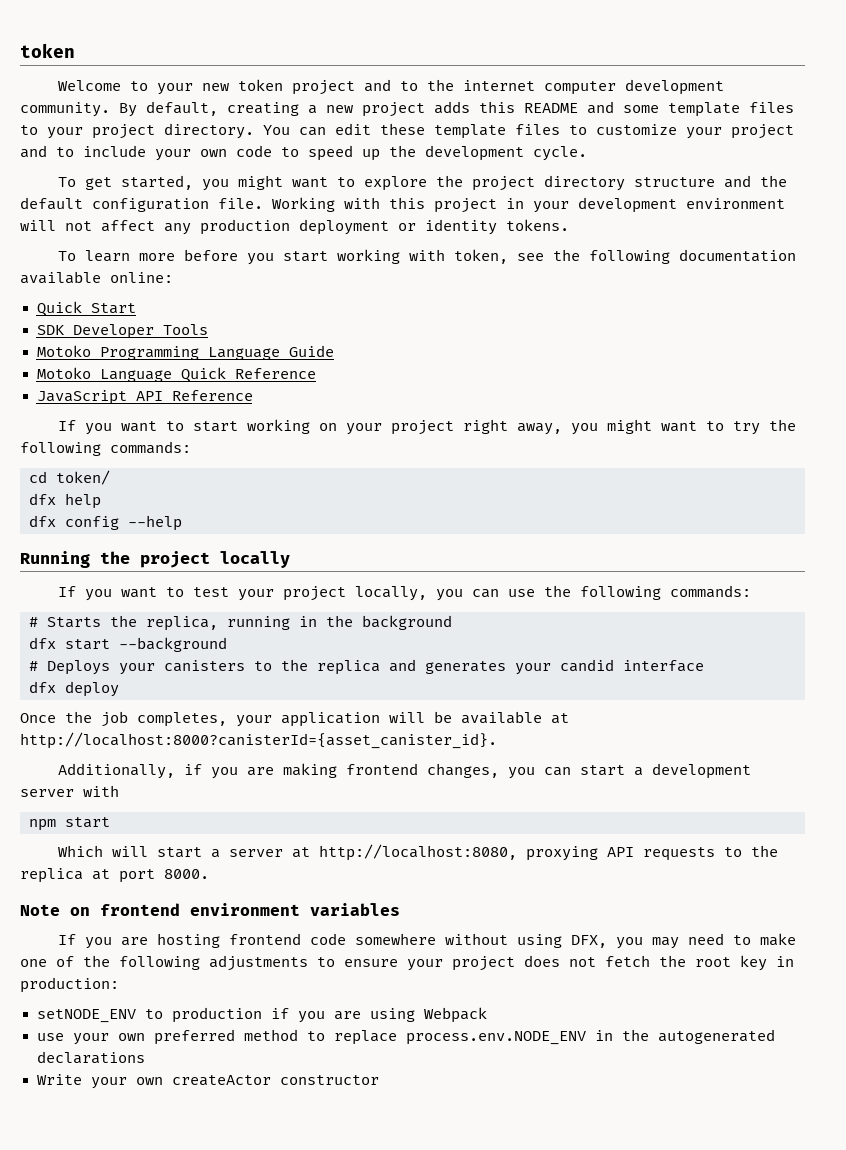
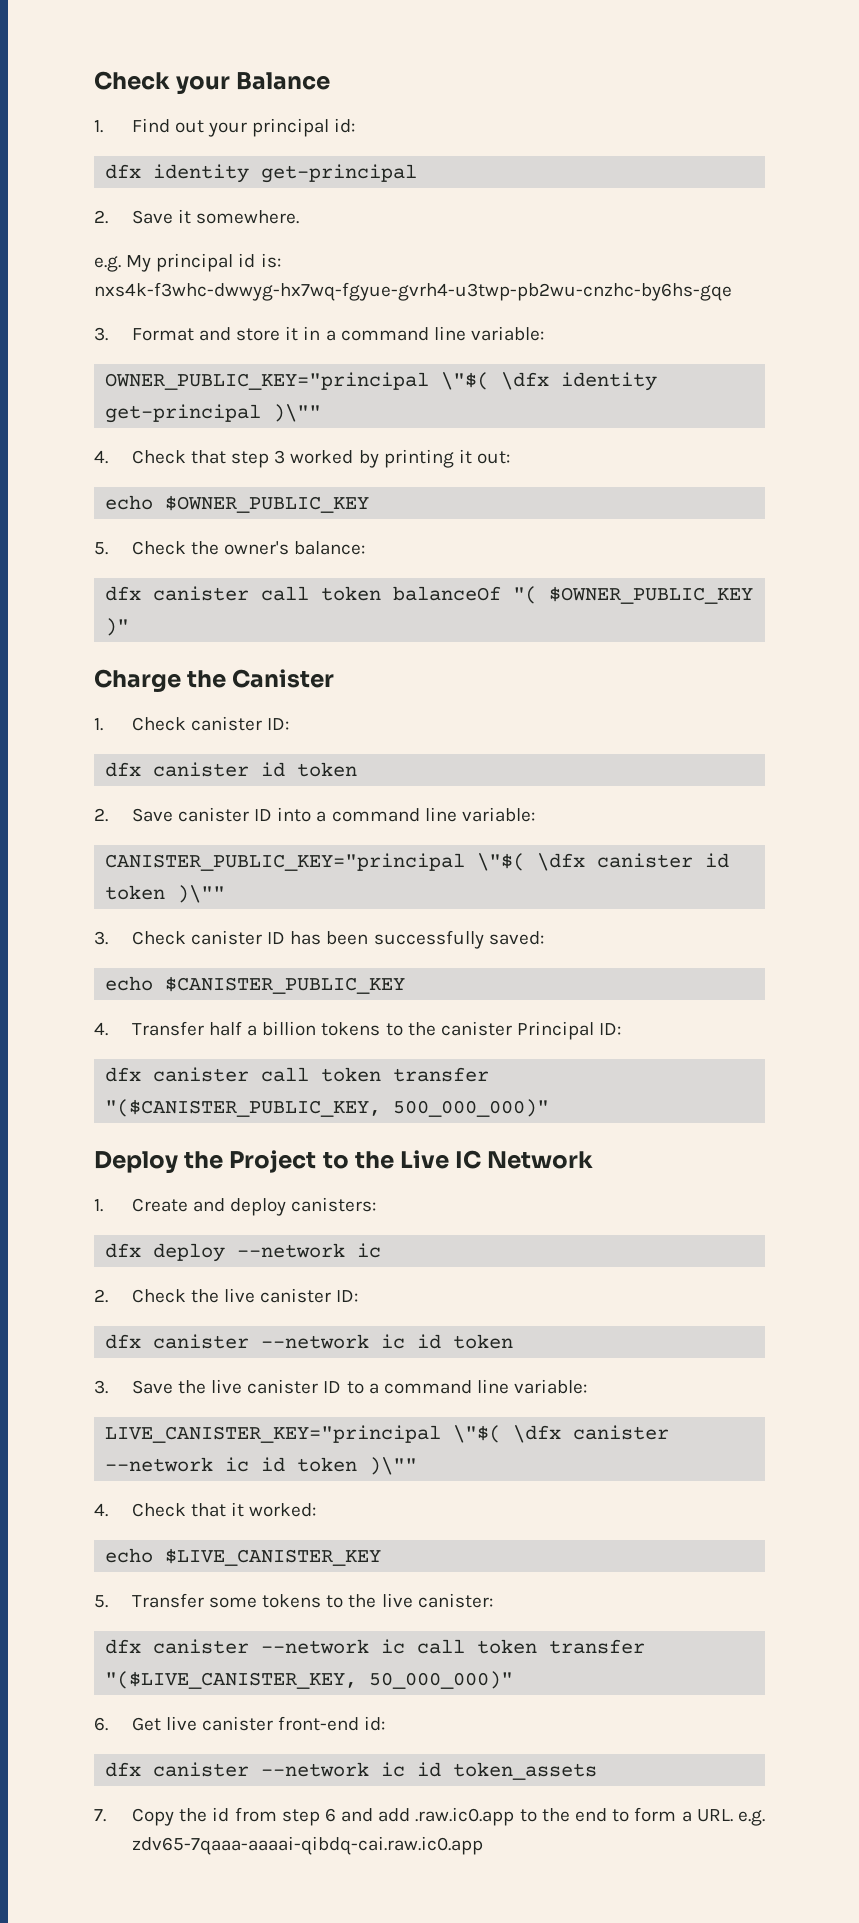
[20,43,75,58] [57,79,724,95] [20,101,794,117] [20,123,794,139] [20,145,587,161] [57,175,787,191] [20,197,785,213] [20,219,569,235] [57,249,796,265] [20,271,173,284] [36,301,136,316] [36,324,208,339] [36,345,334,360] [36,367,316,382] [36,390,253,405] [57,419,796,435] [20,441,191,456] [29,470,110,485] [29,493,101,509] [29,515,182,531] [20,551,290,568] [57,585,751,601] [29,615,452,631] [29,637,227,652] [29,659,704,675] [29,681,119,697] [20,711,569,727] [20,732,497,749] [57,763,751,779] [20,785,119,797] [29,817,110,831] [57,844,778,861] [20,868,209,883] [20,903,400,916] [57,933,796,949] [20,955,794,971] [20,977,119,993] [36,1007,487,1023] [36,1029,775,1045] [36,1051,145,1064] [36,1074,379,1089] token // Welcome to your new token project and to the internet computer development community. By default, creating a new project adds this README and some template files to your project directory. You can edit these template files to customize your project and to include your own code to speed up the development cycle. // To get started, you might want to explore the project directory structure and the default configuration file. Working with this project in your development environment will not affect any production deployment or identity tokens. // To learn more before you start working with token, see the following documentation available online: // Quick Start // SDK Developer Tools // Motoko Programming Language Guide // Motoko Language Quick Reference // JavaScript API Reference // If you want to start working on your project right away, you might want to try the following commands: // cd token/ // dfx help // dfx config --help // Running the project locally // If you want to test your project locally, you can use the following commands: // # Starts the replica, running in the background // dfx start --background // # Deploys your canisters to the replica and generates your candid interface // dfx deploy // Once the job completes, your application will be available at http://localhost:8000?canisterId={asset_canister_id}. // Additionally, if you are making frontend changes, you can start a development server with // npm start // Which will start a server at http://localhost:8080, proxying API requests to the replica at port 8000. // Note on frontend environment variables // If you are hosting frontend code somewhere without using DFX, you may need to make one of the following adjustments to ensure your project does not fetch the root key in production: // setNODE_ENV to production if you are using Webpack // use your own preferred method to replace process.env.NODE_ENV in the autogenerated declarations // Write your own createActor constructor -> [94,71,331,94] [94,118,356,137] [105,164,418,183] [94,209,300,224] [94,253,281,272] [94,282,732,301] [94,326,545,341] [105,372,658,391] [105,404,322,423] [94,449,511,468] [105,495,370,513] [94,541,366,555] [105,586,754,604] [105,618,130,636] [94,669,335,693] [94,716,290,731] [105,762,358,777] [94,807,535,822] [105,853,730,871] [105,885,226,903] [94,930,544,949] [105,976,406,994] [94,1021,622,1040] [105,1067,490,1082] [105,1099,550,1117] [94,1150,594,1173] [94,1197,377,1216] [105,1243,382,1262] [94,1288,359,1303] [105,1334,514,1349] [94,1379,588,1394] [105,1425,670,1443] [105,1457,418,1475] [94,1502,317,1517] [105,1548,382,1566] [94,1593,493,1608] [105,1639,646,1654] [105,1671,514,1689] [94,1716,386,1731] [105,1762,598,1780] [94,1807,766,1826] [131,1836,483,1855] Check your Balance // 1. Find out your principal id: // dfx identity get-principal // 2. Save it somewhere. // e.g. My principal id is: nxs4k-f3whc-dwwyg-hx7wq-fgyue-gvrh4-u3twp-pb2wu-cnzhc-by6hs-gqe // 3. Format and store it in a command line variable: // OWNER_PUBLIC_KEY="principal \"$( \dfx identity get-principal )\"" // 4. Check that step 3 worked by printing it out: // echo $OWNER_PUBLIC_KEY // 5. Check the owner's balance: // dfx canister call token balanceOf "( $OWNER_PUBLIC_KEY )" // Charge the Canister // 1. Check canister ID: // dfx canister id token // 2. Save canister ID into a command line variable: // CANISTER_PUBLIC_KEY="principal \"$( \dfx canister id token )\"" // 3. Check canister ID has been successfully saved: // echo $CANISTER_PUBLIC_KEY // 4. Transfer half a billion tokens to the canister Principal ID: // dfx canister call token transfer "($CANISTER_PUBLIC_KEY, 500_000_000)" // Deploy the Project to the Live IC Network // 1. Create and deploy canisters: // dfx deploy --network ic // 2. Check the live canister ID: // dfx canister --network ic id token // 3. Save the live canister ID to a command line variable: // LIVE_CANISTER_KEY="principal \"$( \dfx canister --network ic id token )\"" // 4. Check that it worked: // echo $LIVE_CANISTER_KEY // 5. Transfer some tokens to the live canister: // dfx canister --network ic call token transfer "($LIVE_CANISTER_KEY, 50_000_000)" // 6. Get live canister front-end id: // dfx canister --network ic id token_assets // 7. Copy the id from step 6 and add .raw.ic0.app to the end to form a URL. e.g. zdv65-7qaaa-aaaai-qibdq-cai.raw.ic0.app

